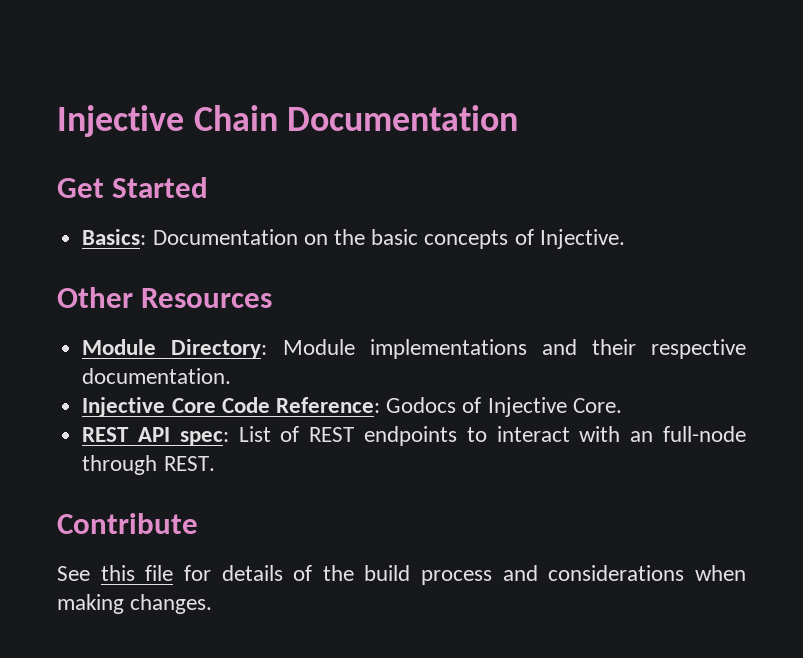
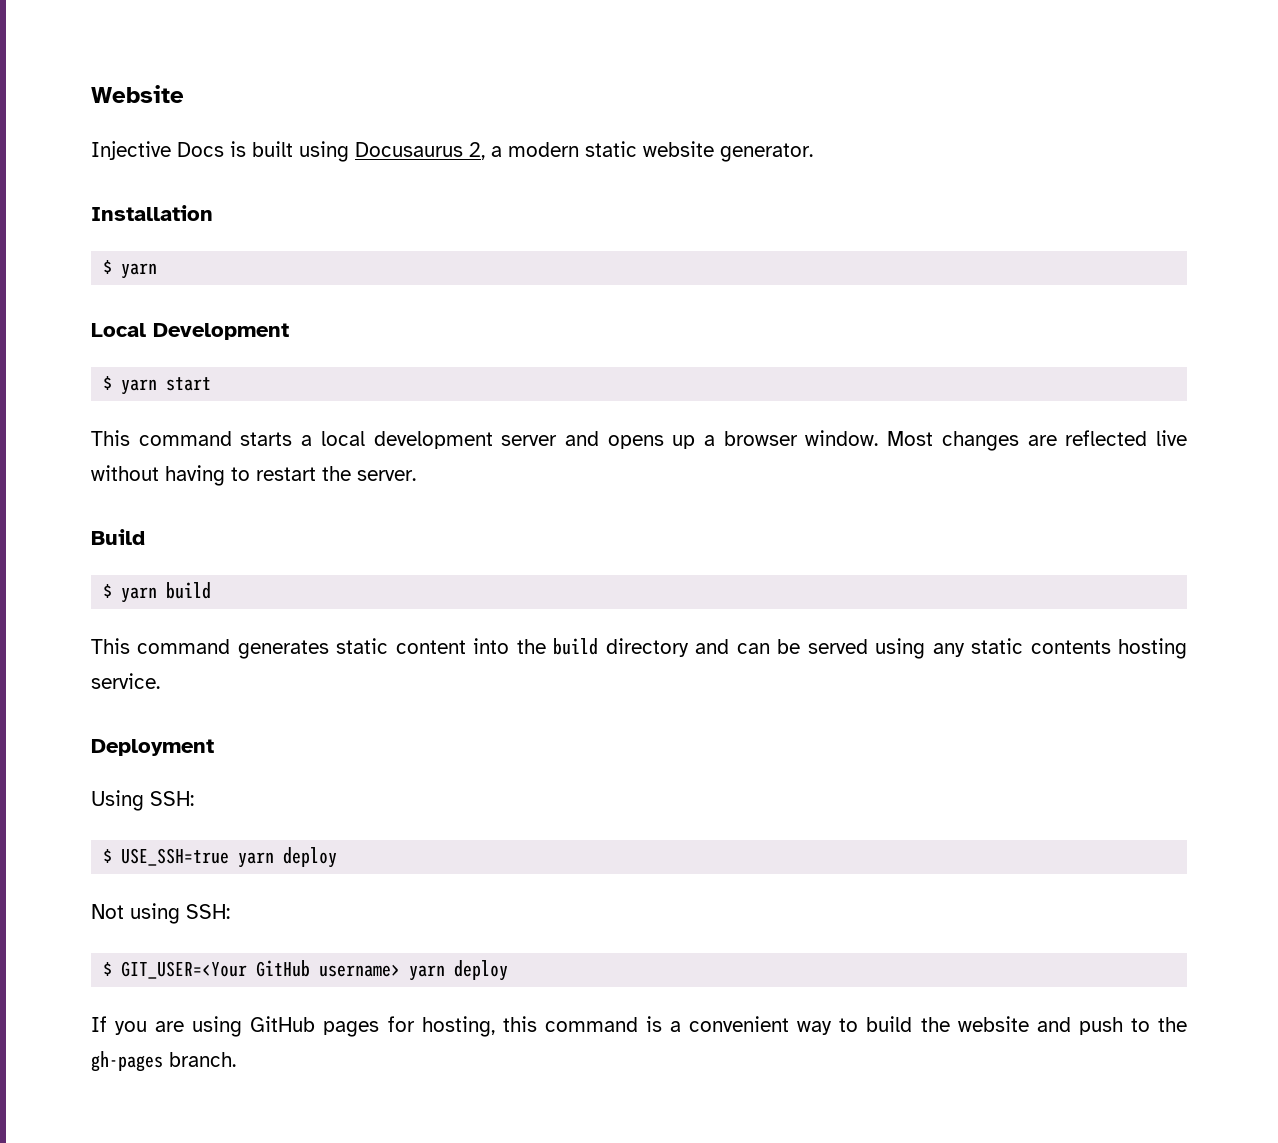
[57,105,519,137] [57,177,209,198] [82,229,625,249] [57,287,273,308] [82,339,746,359] [82,368,232,384] [82,397,622,417] [82,426,746,446] [82,455,215,475] [57,513,198,534] [57,565,746,585] [57,594,213,614] Injective Chain Documentation // Get Started // Basics: Documentation on the basic concepts of Injective. // Other Resources // Module Directory: Module implementations and their respective documentation. // Injective Core Code Reference: Godocs of Injective Core. // REST API spec: List of REST endpoints to interact with an full-node through REST. // Contribute // See this file for details of the build process and considerations when making changes. -> [91,85,184,103] [91,141,813,162] [91,205,213,221] [103,260,158,279] [91,323,289,340] [103,376,212,395] [91,430,1188,451] [91,465,416,486] [91,529,145,545] [103,582,212,603] [91,638,1188,659] [91,673,160,689] [91,739,214,756] [91,790,194,811] [103,847,338,868] [91,903,230,924] [103,960,509,981] [91,1016,1187,1037] [91,1051,236,1072] Website // Injective Docs is built using Docusaurus 2, a modern static website generator. // Installation // $ yarn // Local Development // $ yarn start // This command starts a local development server and opens up a browser window. Most changes are reflected live without having to restart the server. // Build // $ yarn build // This command generates static content into the build directory and can be served using any static contents hosting service. // Deployment // Using SSH: // $ USE_SSH=true yarn deploy // Not using SSH: // $ GIT_USER=<Your GitHub username> yarn deploy // If you are using GitHub pages for hosting, this command is a convenient way to build the website and push to the gh-pages branch.

